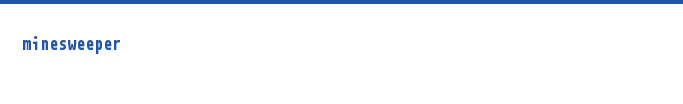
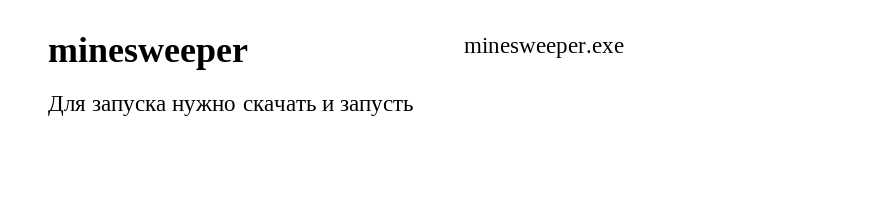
(121, 45) none -> [48,96,414,116] [464,38,624,58] // Для запуска нужно скачать и запусть minesweeper.exe

